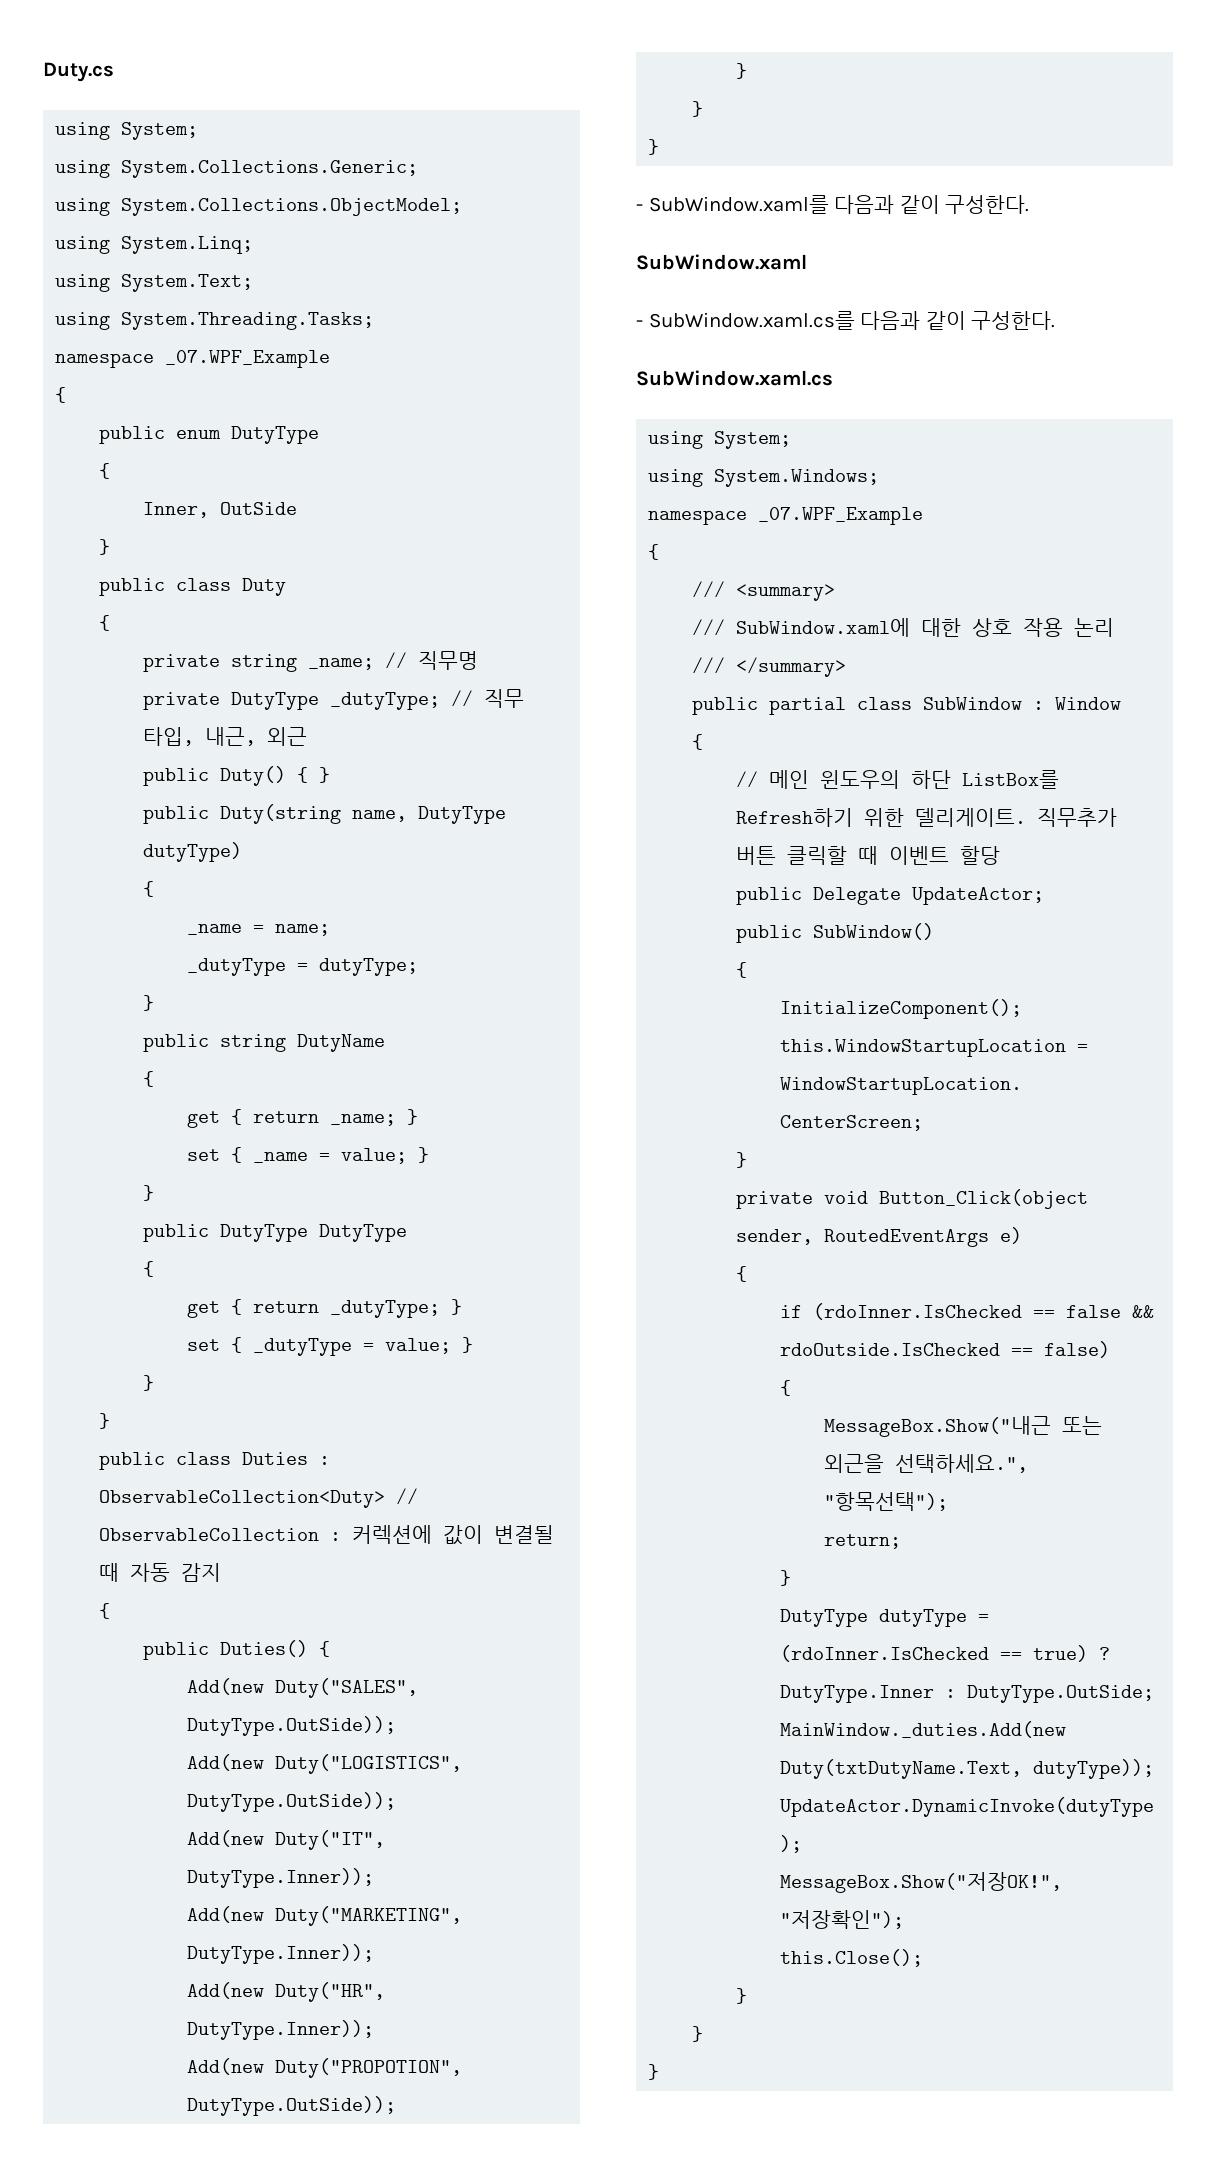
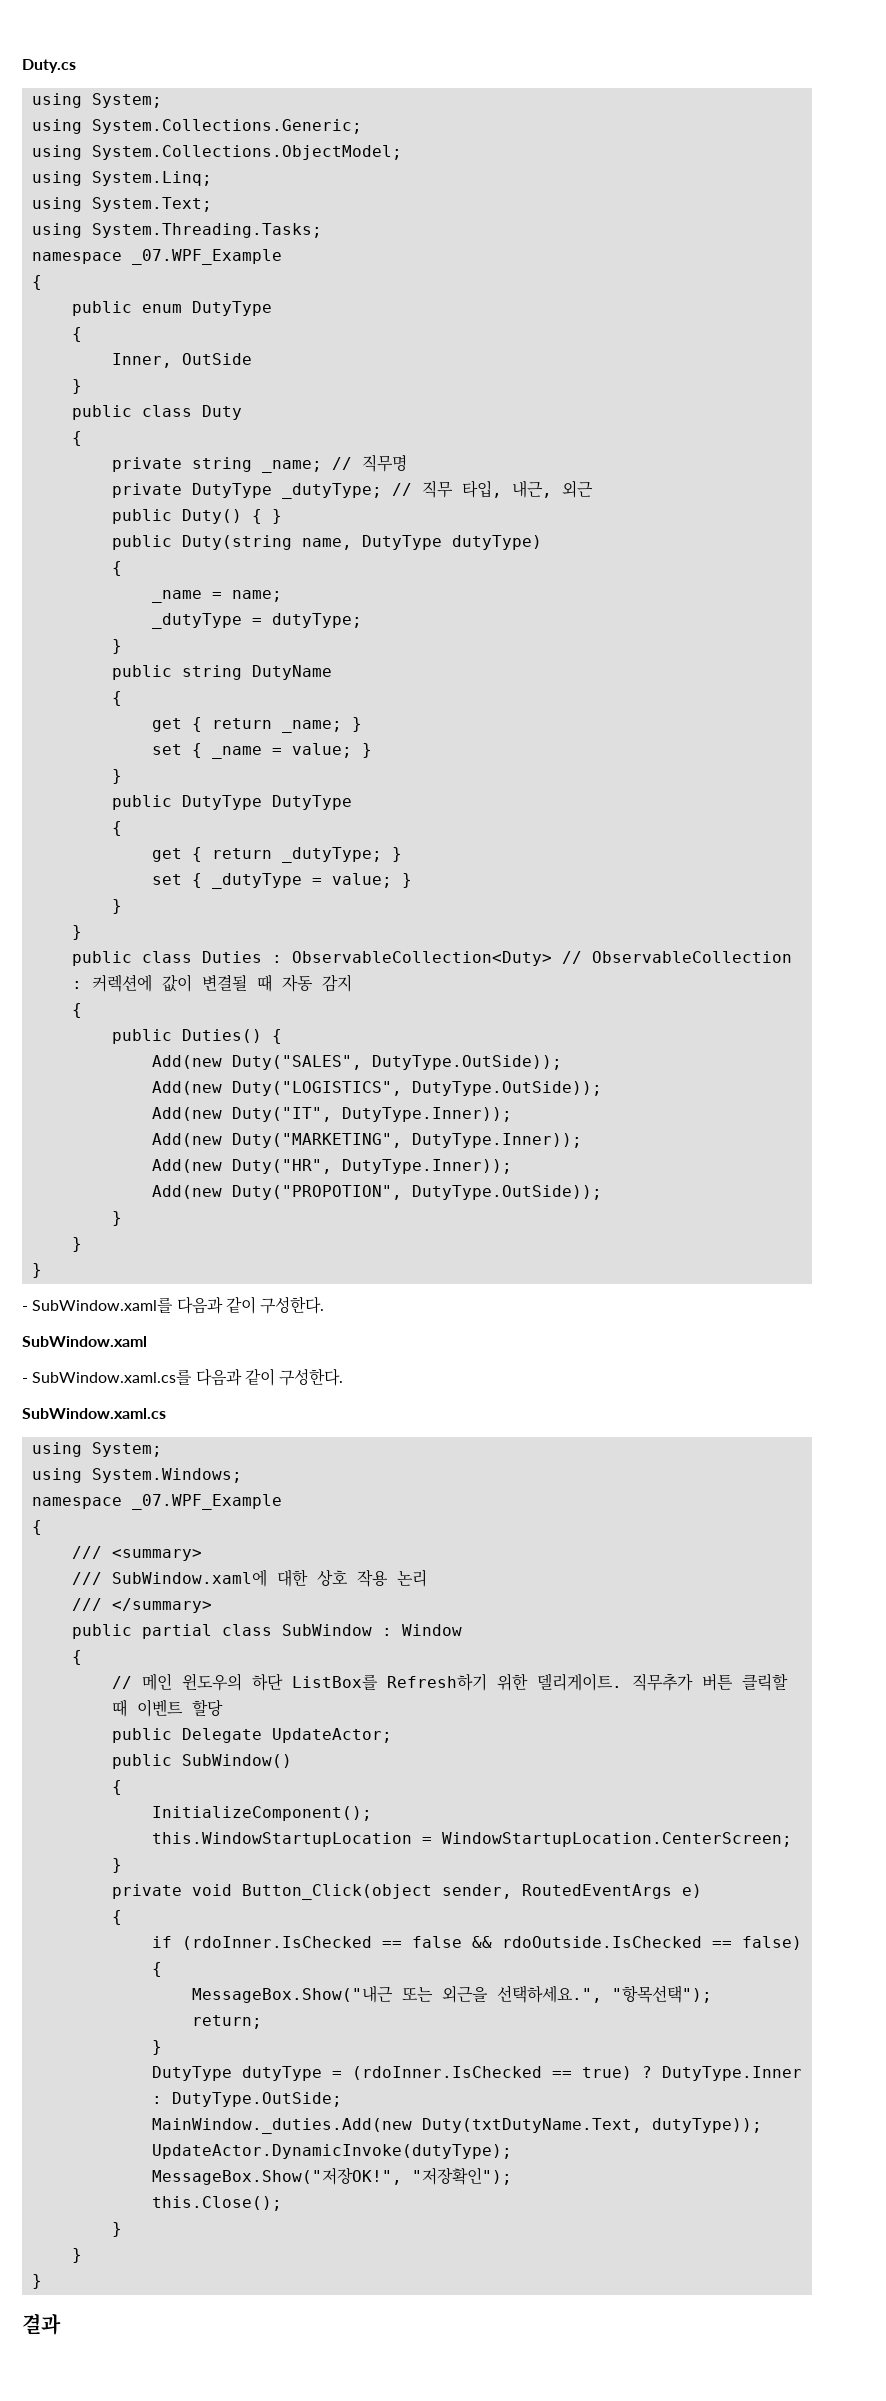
(660, 2072) none -> [22,2313,61,2335] // 결과

